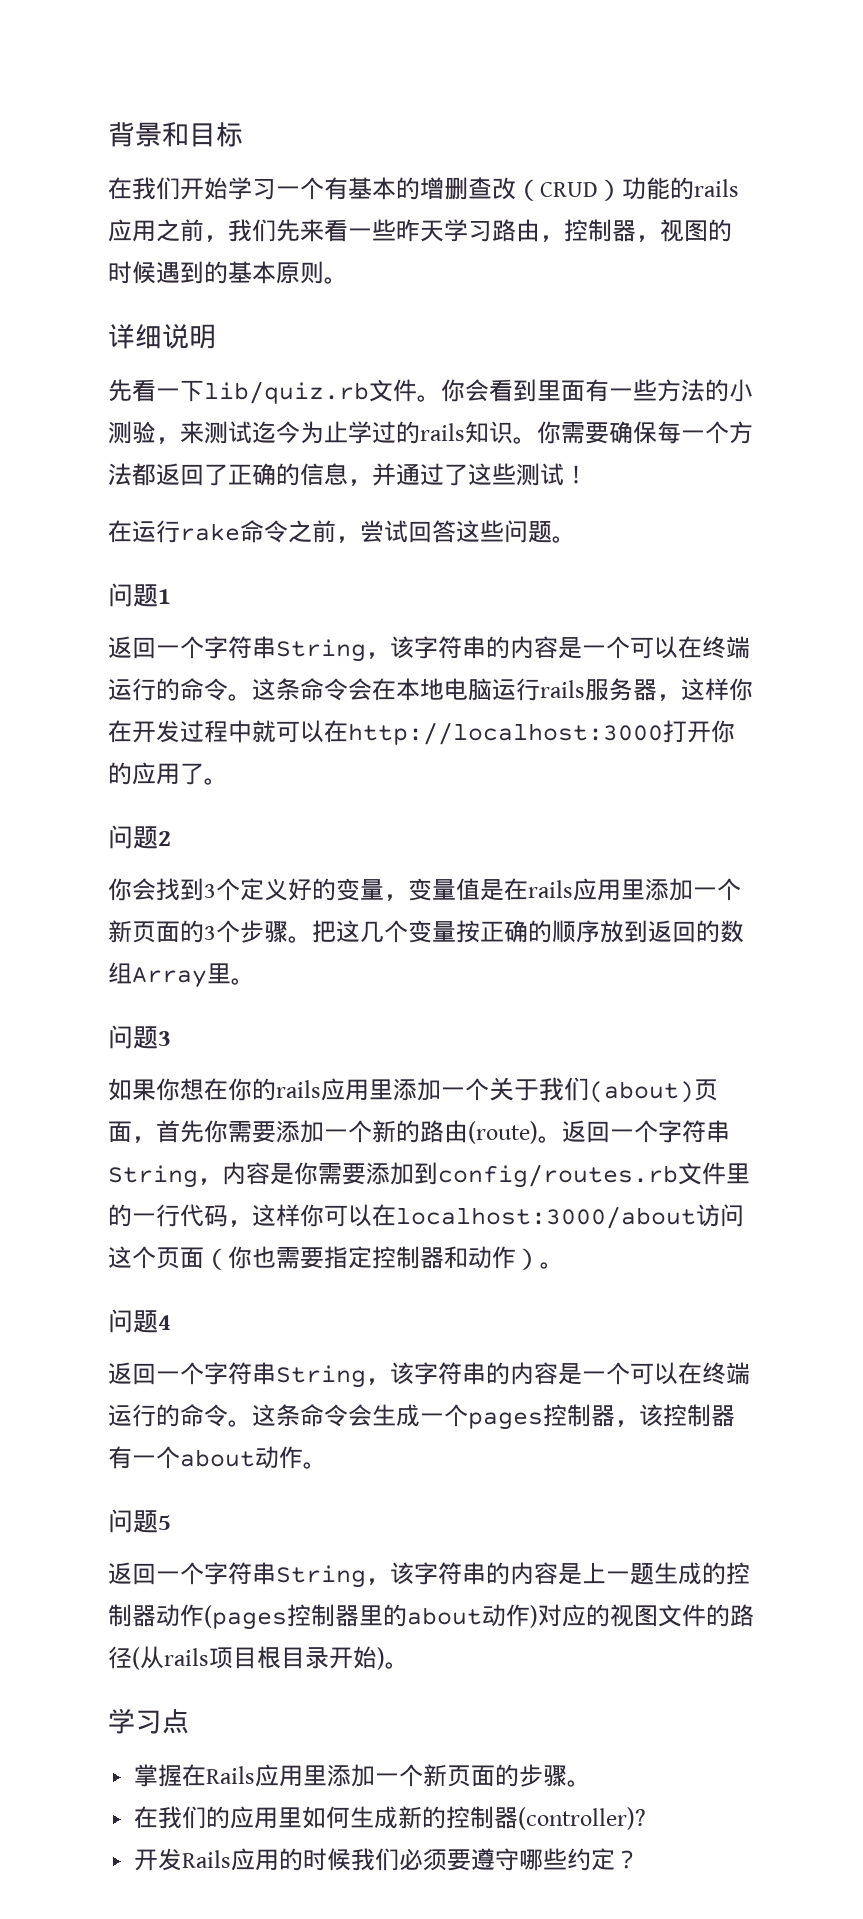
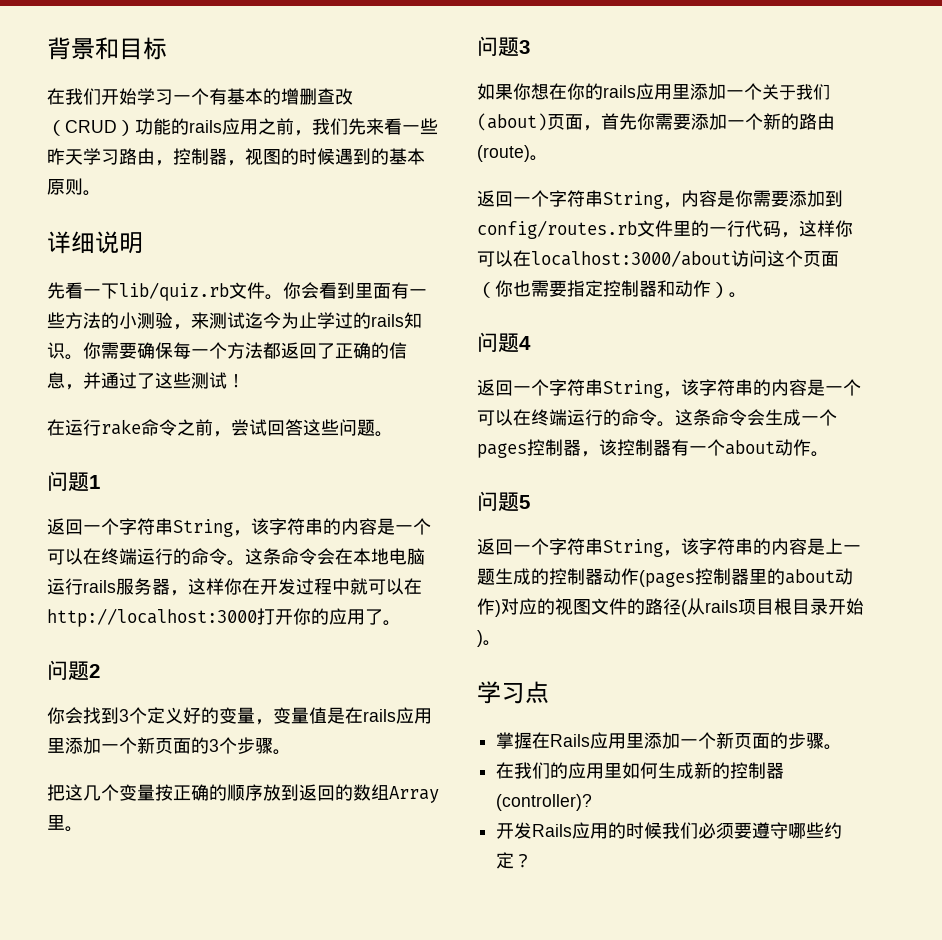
(312, 939) none -> (291, 752) //
(562, 1139) none -> (548, 158) //

